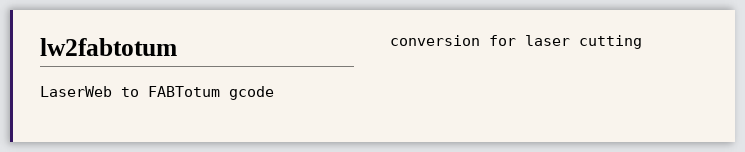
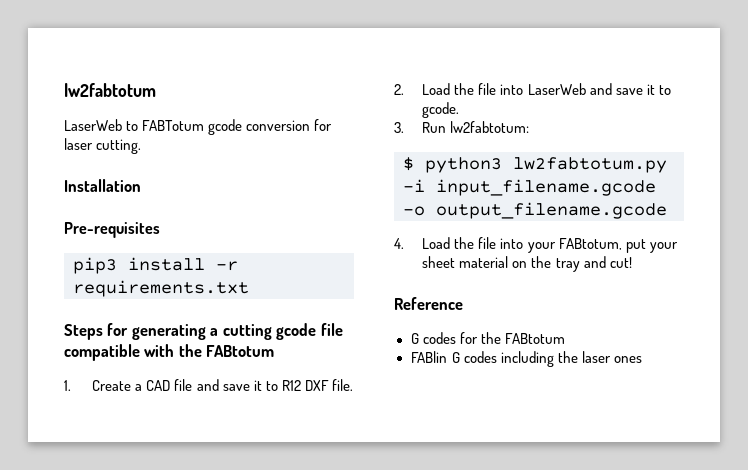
[579,35,642,49] cutting -> [96,139,142,154] [64,179,141,192] [64,222,160,238] [73,257,238,274] [73,280,249,297] [64,323,343,340] [64,344,275,361] [64,379,353,391] [394,83,671,95] [422,102,460,118] [394,121,530,133] [403,157,667,173] [403,179,656,196] [403,202,667,219] [394,237,678,253] [422,256,632,272] [394,297,463,310] [410,332,565,344] [410,351,642,367] cutting. // Installation // Pre-requisites // pip3 install -r requirements.txt // Steps for generating a cutting gcode file compatible with the FABtotum // 1. Create a CAD file and save it to R12 DXF file. // 2. Load the file into LaserWeb and save it to gcode. // 3. Run lw2fabtotum: // $ python3 lw2fabtotum.py -i input_filename.gcode -o output_filename.gcode // 4. Load the file into your FABtotum, put your sheet material on the tray and cut! // Reference // G codes for the FABtotum // FABlin G codes including the laser ones

